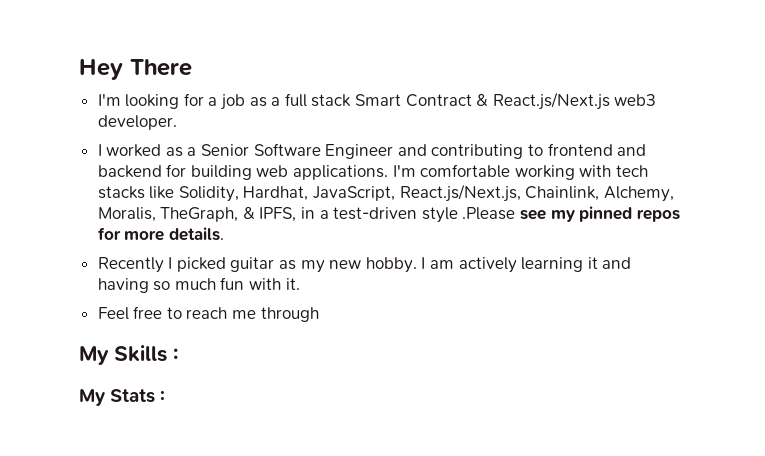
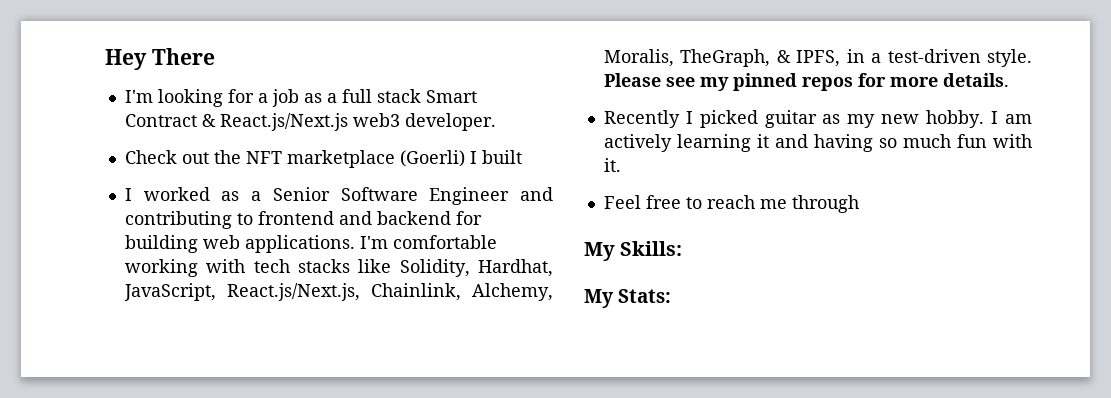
(177, 122) none -> [124,150,522,168] // Check out the NFT marketplace (Goerli) I built
[421,207,516,223] style .Please -> [987,49,1032,67] [603,73,661,87] style. Please
[114,345,178,362] [79,389,166,406] Skills : // My Stats : -> [620,241,683,256] [584,289,672,308] Skills: // My Stats:

